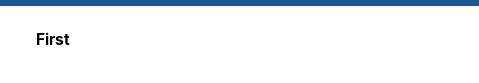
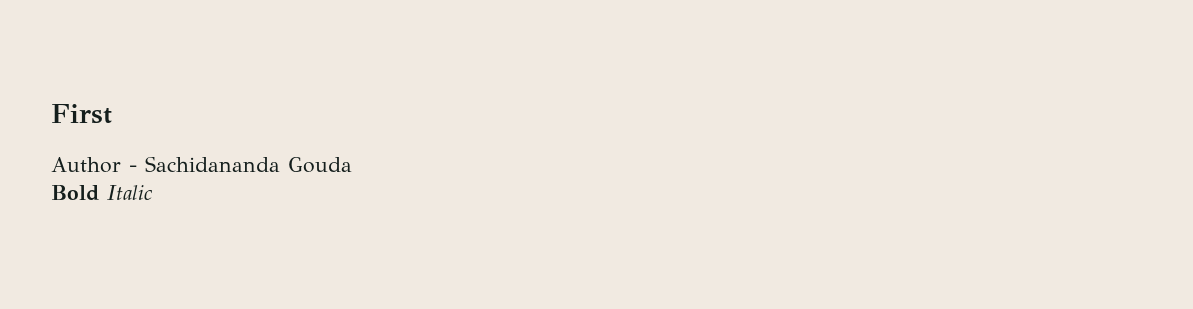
(70, 38) none -> [51,156,352,173] [51,185,153,201] // Author - Sachidananda Gouda // Bold Italic

